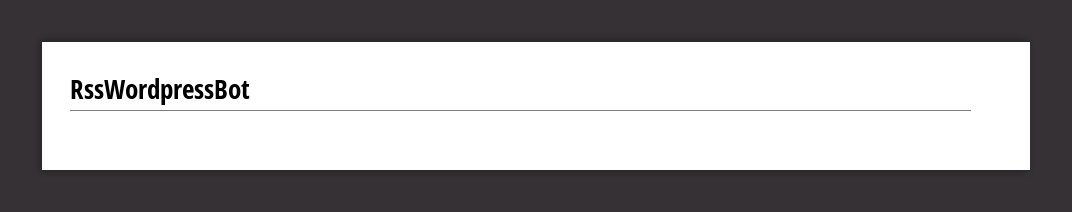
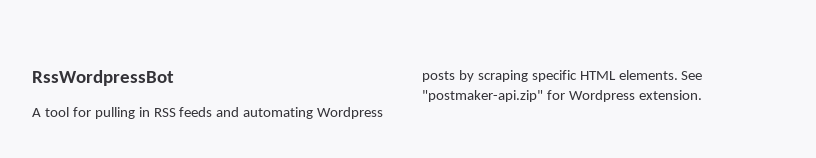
(250, 91) none -> [32,107,384,119] [422,70,703,82] [422,90,702,102] // A tool for pulling in RSS feeds and automating Wordpress posts by scraping specific HTML elements. See "postmaker-api.zip" for Wordpress extension.

